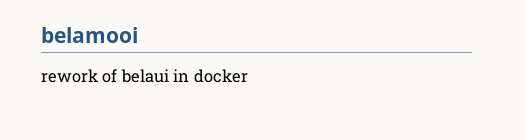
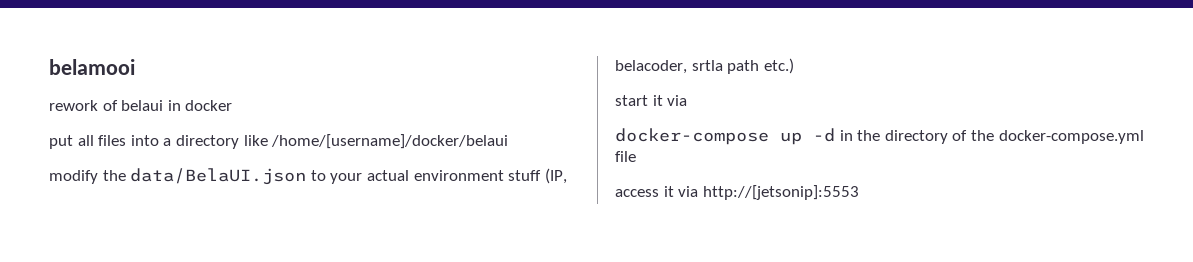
(248, 76) none -> [49,134,509,149] [49,168,567,185] [615,58,794,74] [615,95,688,106] [615,128,1144,145] [615,151,636,162] [615,185,859,200] // put all files into a directory like /home/[username]/docker/belaui // modify the data/BelaUI.json to your actual environment stuff (IP, belacoder, srtla path etc.) // start it via // docker-compose up -d in the directory of the docker-compose.yml file // access it via http://[jetsonip]:5553

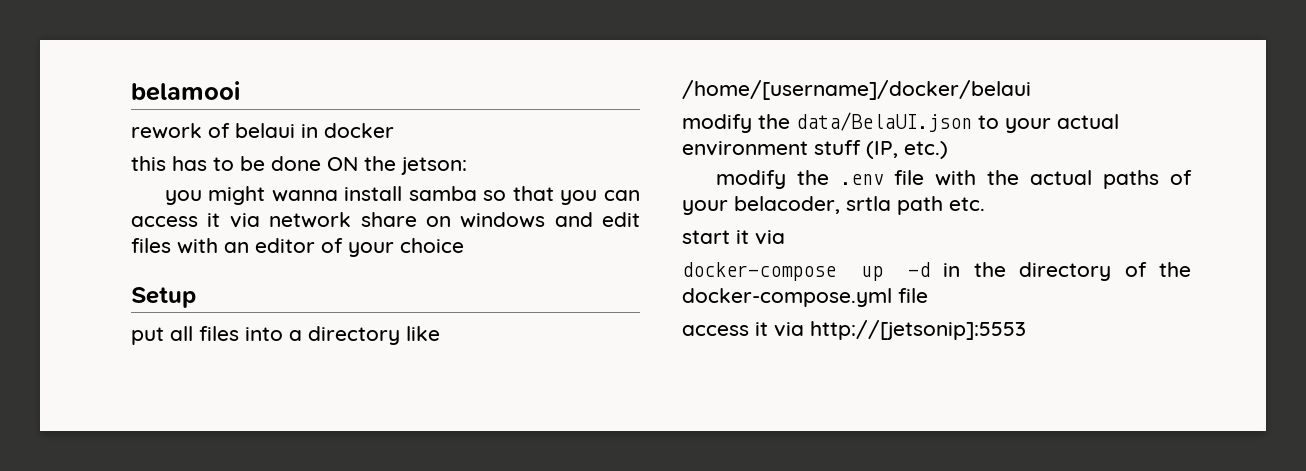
(233, 105) none -> [131,156,467,175] [164,186,640,205] [131,212,640,228] [131,238,464,257] [131,287,196,308] // this has to be done ON the jetson: // you might wanna install samba so that you can access it via network share on windows and edit files with an editor of your choice // Setup
(567, 176) none -> [904,141,948,159] [715,170,1192,189] [682,200,728,215] etc.) // modify the .env file with the actual paths of your
[763,58,794,74] etc.) -> [949,197,985,211] etc.

